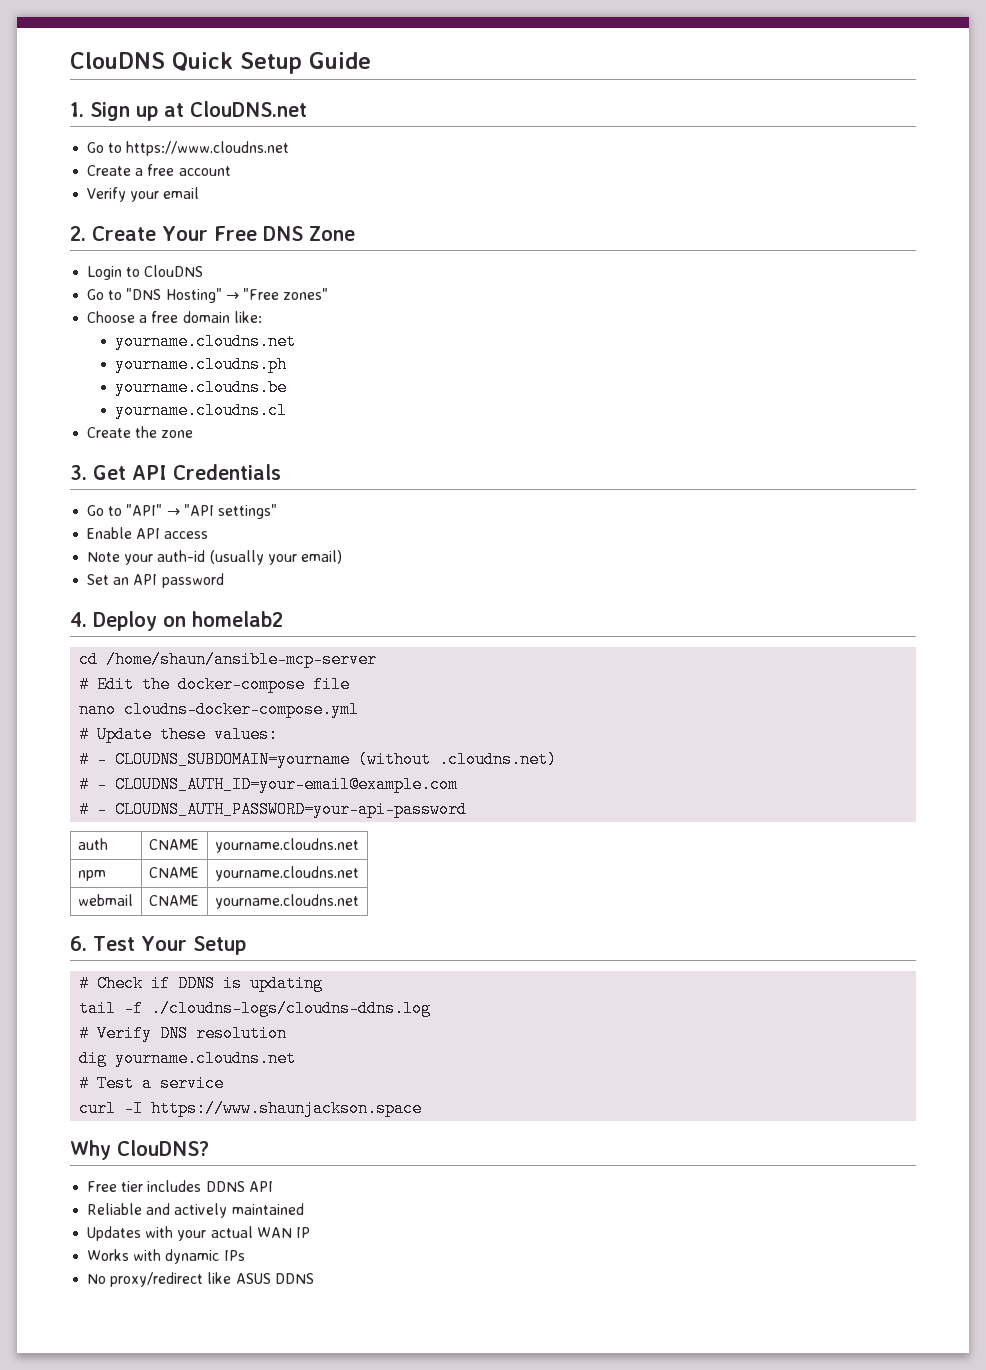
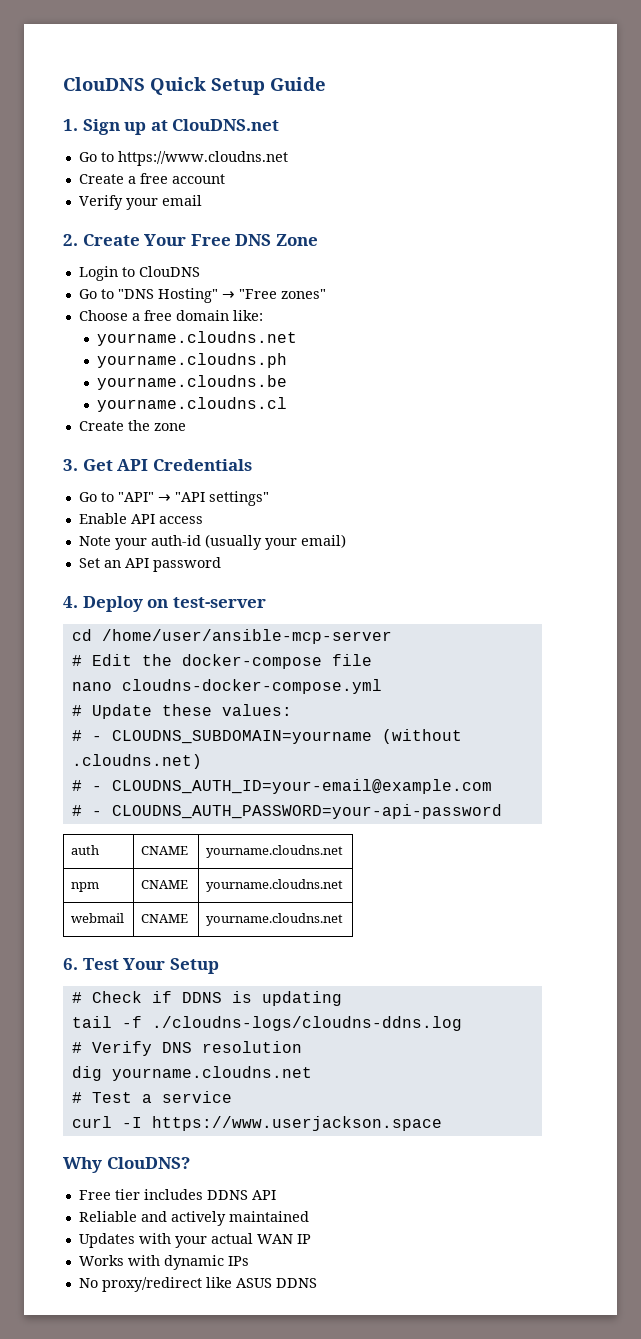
[192,611,283,627] homelab2 -> [172,597,266,608] test-server
[106,651,378,668] /home/shaun/ansible-mcp-server -> [101,629,392,644] /home/user/ansible-mcp-server
[151,1100,423,1117] https://www.shaunjackson.space -> [151,1116,442,1131] https://www.userjackson.space

